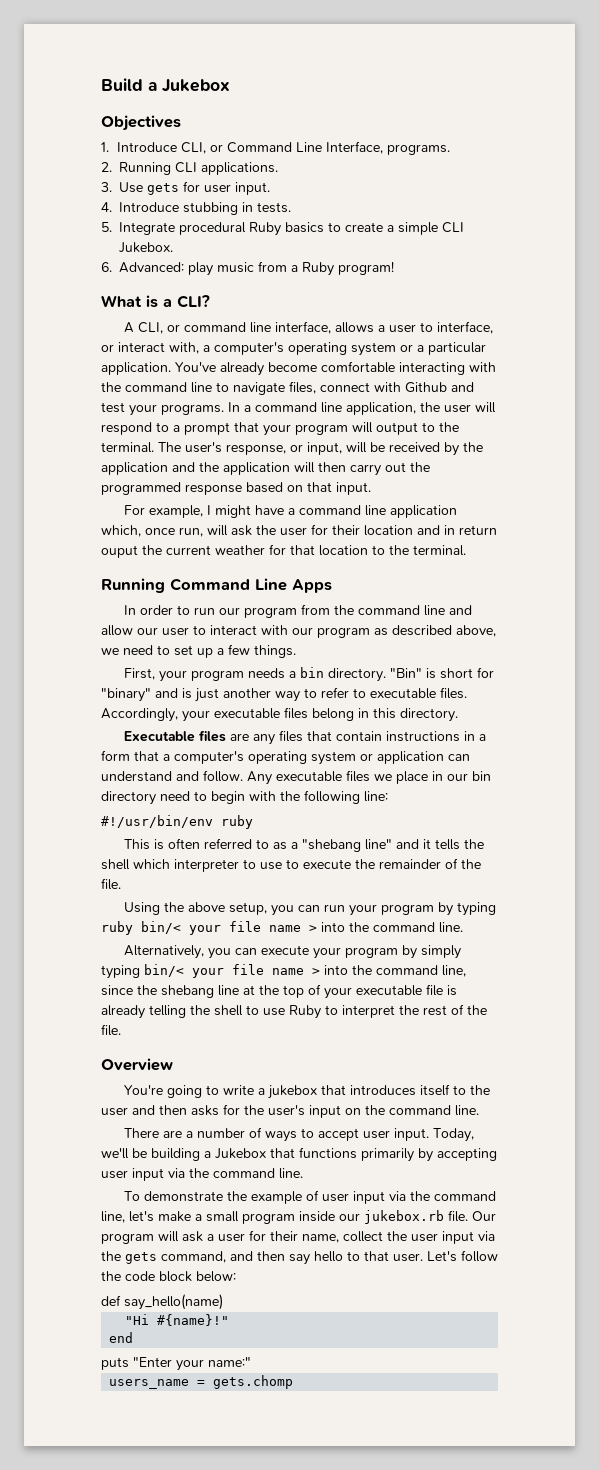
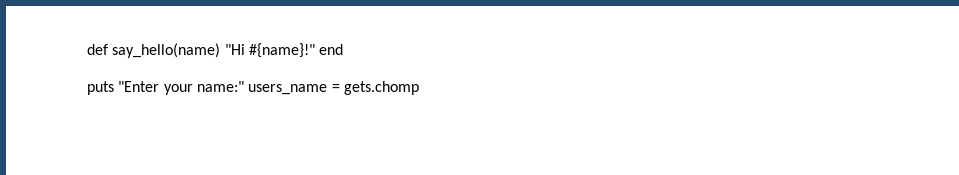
[101,78,230,92] [101,115,181,131] [101,141,450,155] [101,162,278,175] [101,181,270,195] [101,202,291,215] [101,222,464,236] [119,242,173,253] [101,261,394,276] [101,295,210,308] [124,321,494,334] [101,342,486,356] [101,361,496,376] [101,381,474,395] [101,402,496,416] [101,422,459,436] [101,442,483,456] [101,462,430,476] [101,482,371,495] [124,505,458,518] [101,524,497,537] [101,544,466,558] [101,578,332,593] [124,604,473,618] [101,625,496,638] [101,644,296,658] [124,667,495,682] [101,687,467,702] [101,707,458,722] [124,730,487,745] [101,750,470,765] [101,770,491,785] [101,790,388,805] [101,815,253,829] [124,838,485,852] [101,858,481,872] [101,878,121,890] [124,902,497,916] [101,921,463,935] [124,945,462,959] [101,964,466,979] [101,984,457,999] [101,1004,487,1019] [101,1024,121,1036] [101,1058,173,1071] [124,1084,491,1099] [101,1104,479,1118] [124,1127,475,1142] [101,1147,497,1162] [101,1168,303,1181] [124,1190,497,1204] [101,1210,496,1224] [101,1230,495,1244] [101,1250,498,1265] [101,1271,236,1282] Build a Jukebox // Objectives // 1. Introduce CLI, or Command Line Interface, programs. // 2. Running CLI applications. // 3. Use gets for user input. // 4. Introduce stubbing in tests. // 5. Integrate procedural Ruby basics to create a simple CLI Jukebox. // 6. Advanced: play music from a Ruby program! // What is a CLI? // A CLI, or command line interface, allows a user to interface, or interact with, a computer's operating system or a particular application. You've already become comfortable interacting with the command line to navigate files, connect with Github and test your programs. In a command line application, the user will respond to a prompt that your program will output to the terminal. The user's response, or input, will be received by the application and the application will then carry out the programmed response based on that input. // For example, I might have a command line application which, once run, will ask the user for their location and in return ouput the current weather for that location to the terminal. // Running Command Line Apps // In order to run our program from the command line and allow our user to interact with our program as described above, we need to set up a few things. // First, your program needs a bin directory. "Bin" is short for "binary" and is just another way to refer to executable files. Accordingly, your executable files belong in this directory. // Executable files are any files that contain instructions in a form that a computer's operating system or application can understand and follow. Any executable files we place in our bin directory need to begin with the following line: // #!/usr/bin/env ruby // This is often referred to as a "shebang line" and it tells the shell which interpreter to use to execute the remainder of the file. // Using the above setup, you can run your program by typing ruby bin/< your file name > into the command line. // Alternatively, you can execute your program by simply typing bin/< your file name > into the command line, since the shebang line at the top of your executable file is already telling the shell to use Ruby to interpret the rest of the file. // Overview // You're going to write a jukebox that introduces itself to the user and then asks for the user's input on the command line. // There are a number of ways to accept user input. Today, we'll be building a Jukebox that functions primarily by accepting user input via the command line. // To demonstrate the example of user input via the command line, let's make a small program inside our jukebox.rb file. Our program will ask a user for their name, collect the user input via the gets command, and then say hello to that user. Let's follow the code block below: // -> (87, 49) none
(223, 1302) // -> (221, 50) none
(230, 1320) // -> (315, 50) none
(251, 1362) // -> (244, 86) none

